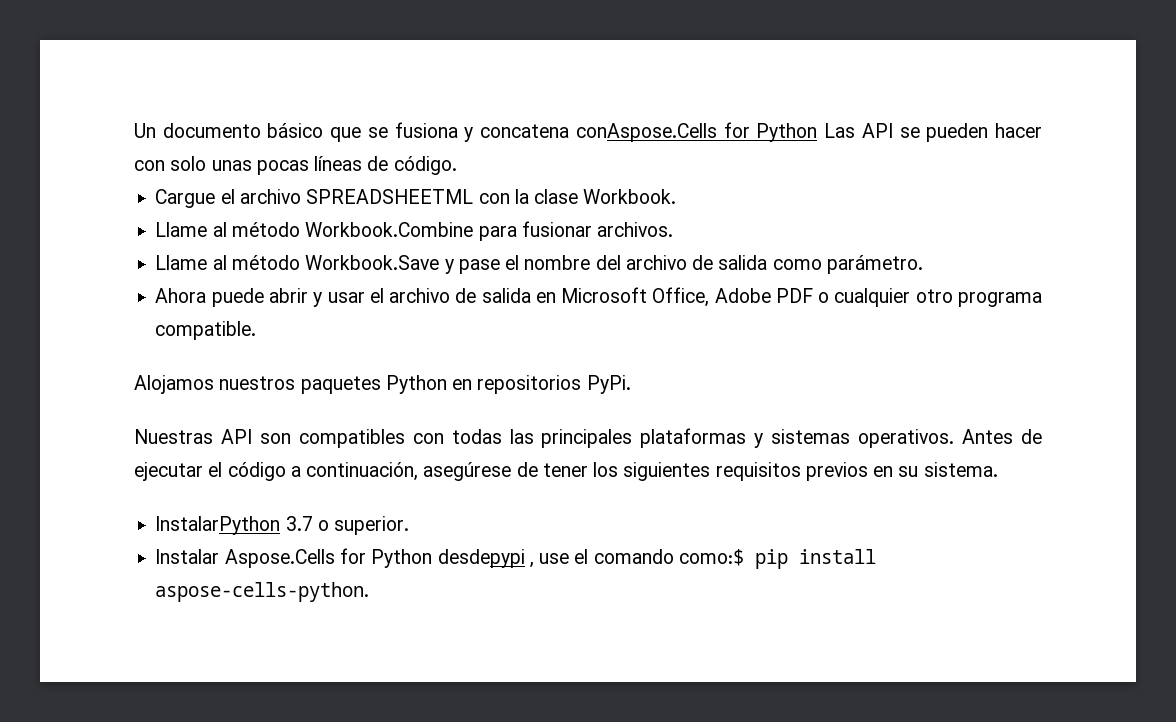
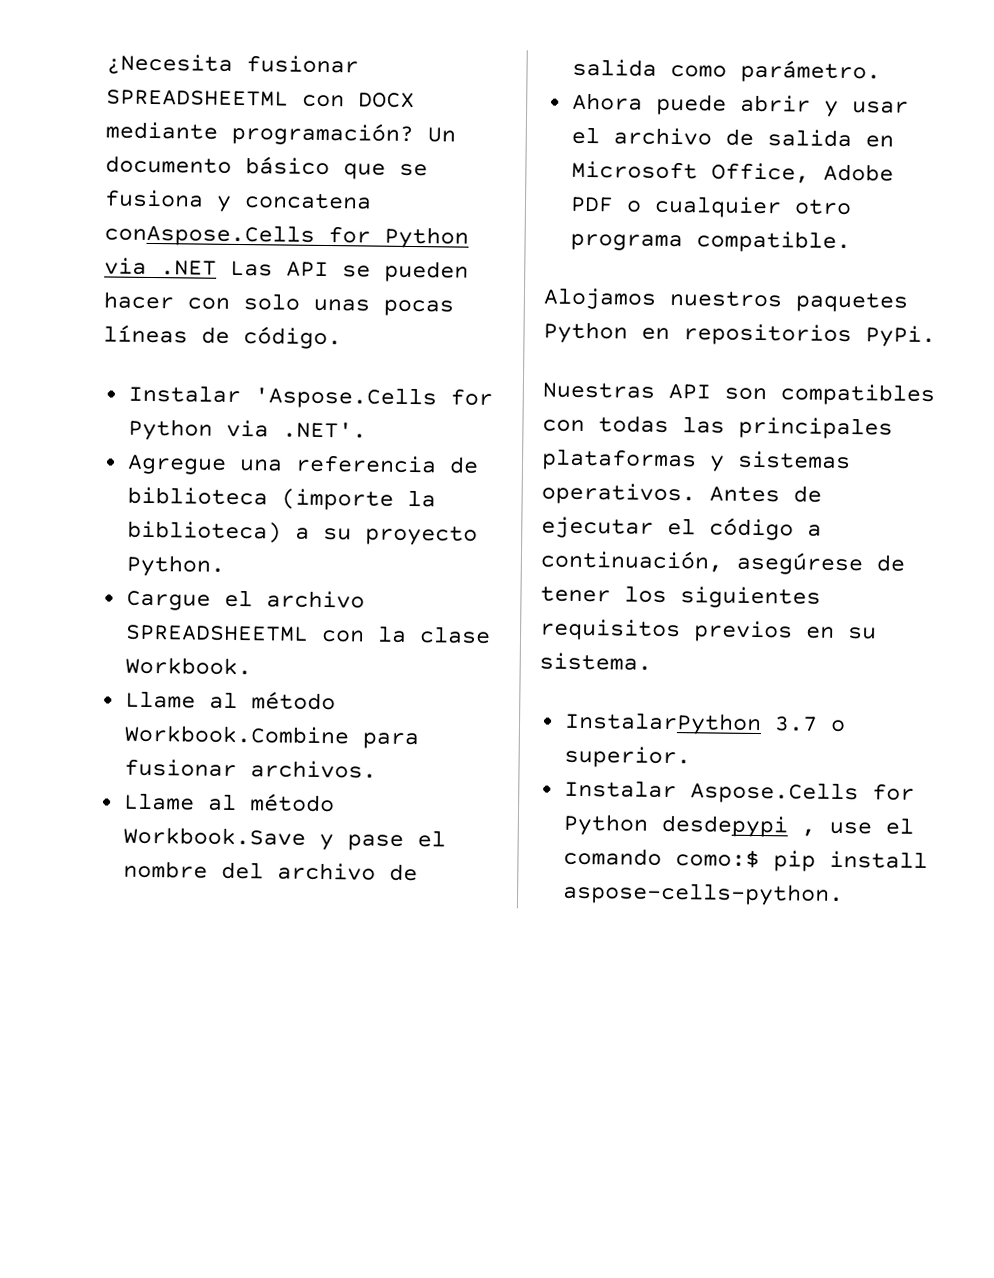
(134, 130) none -> [106,53,359,75] [106,89,415,109] [105,121,414,147] ¿Necesita fusionar SPREADSHEETML con DOCX mediante programación?
(818, 132) none -> [104,257,217,276] via .NET
(457, 165) none -> [127,384,493,410] [127,418,367,441] [126,454,479,475] [126,486,436,511] [126,520,478,546] [125,554,225,577] // Instalar 'Aspose.Cells for Python via .NET'. // Agregue una referencia de biblioteca (importe la biblioteca) a su proyecto Python.

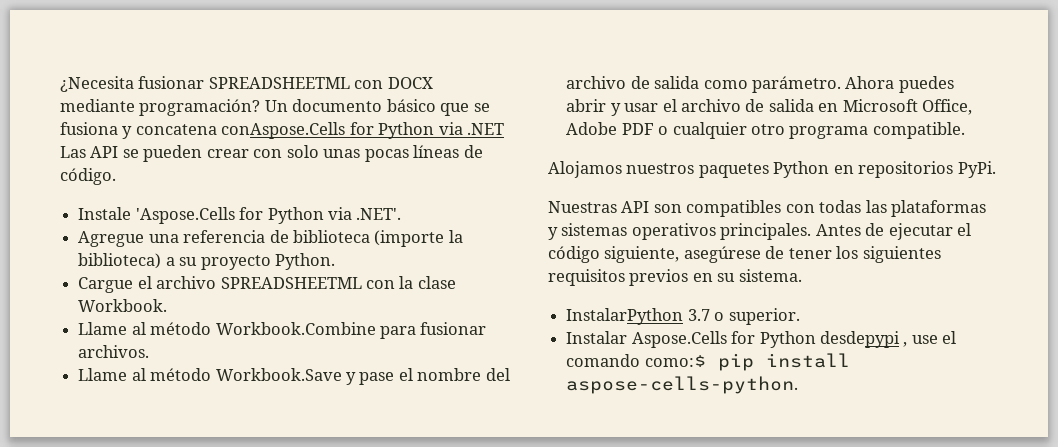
[103,291,174,310] hacer -> [206,149,249,158] crear
[127,384,241,404] Instalar -> [78,207,132,220] Instale
[571,92,727,116] // Ahora puede -> [845,76,954,93] Ahora puedes
[738,416,893,440] principales -> (887, 206) none
[541,482,696,506] operativos. -> [631,223,812,240] operativos principales.
[807,524,822,537] [540,549,724,573] a continuación, -> [604,246,680,263] siguiente,

